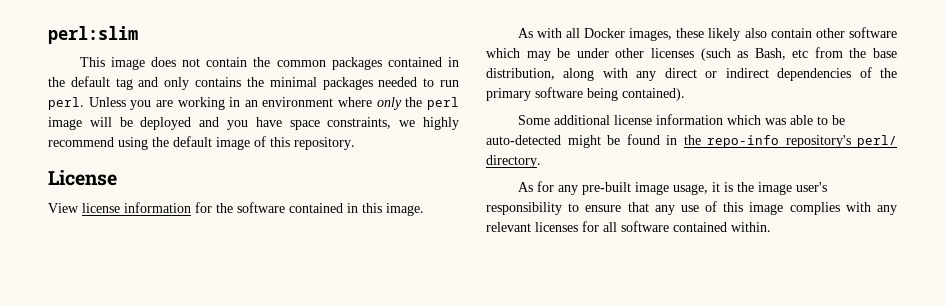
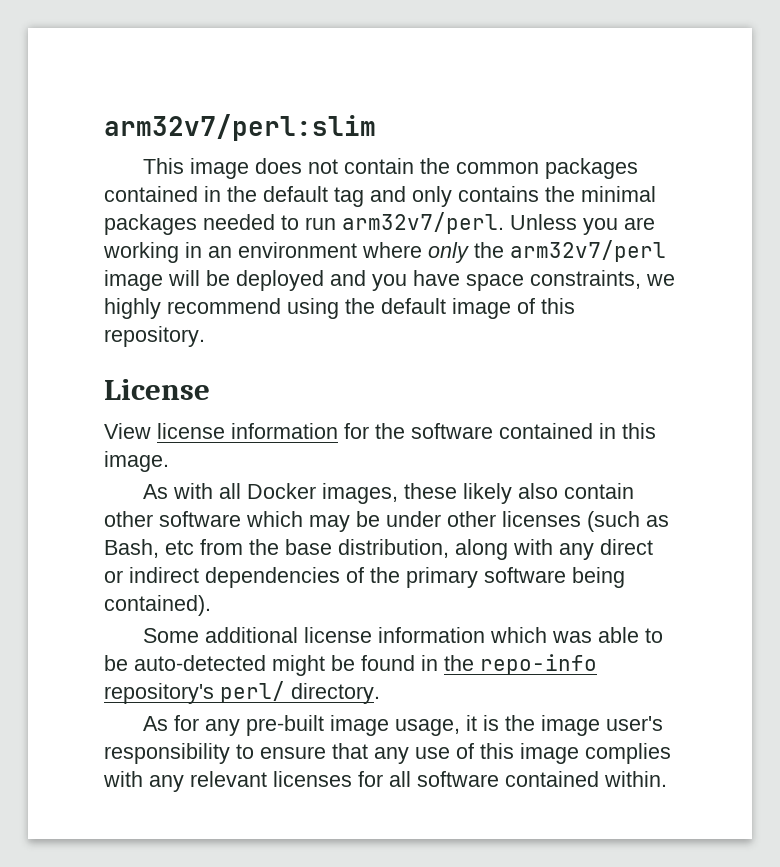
[48,26,138,44] perl:slim -> [104,114,376,141] arm32v7/perl:slim
[48,97,84,110] perl. -> [342,212,504,234] arm32v7/perl.
[426,97,459,110] perl -> [510,240,666,262] arm32v7/perl

